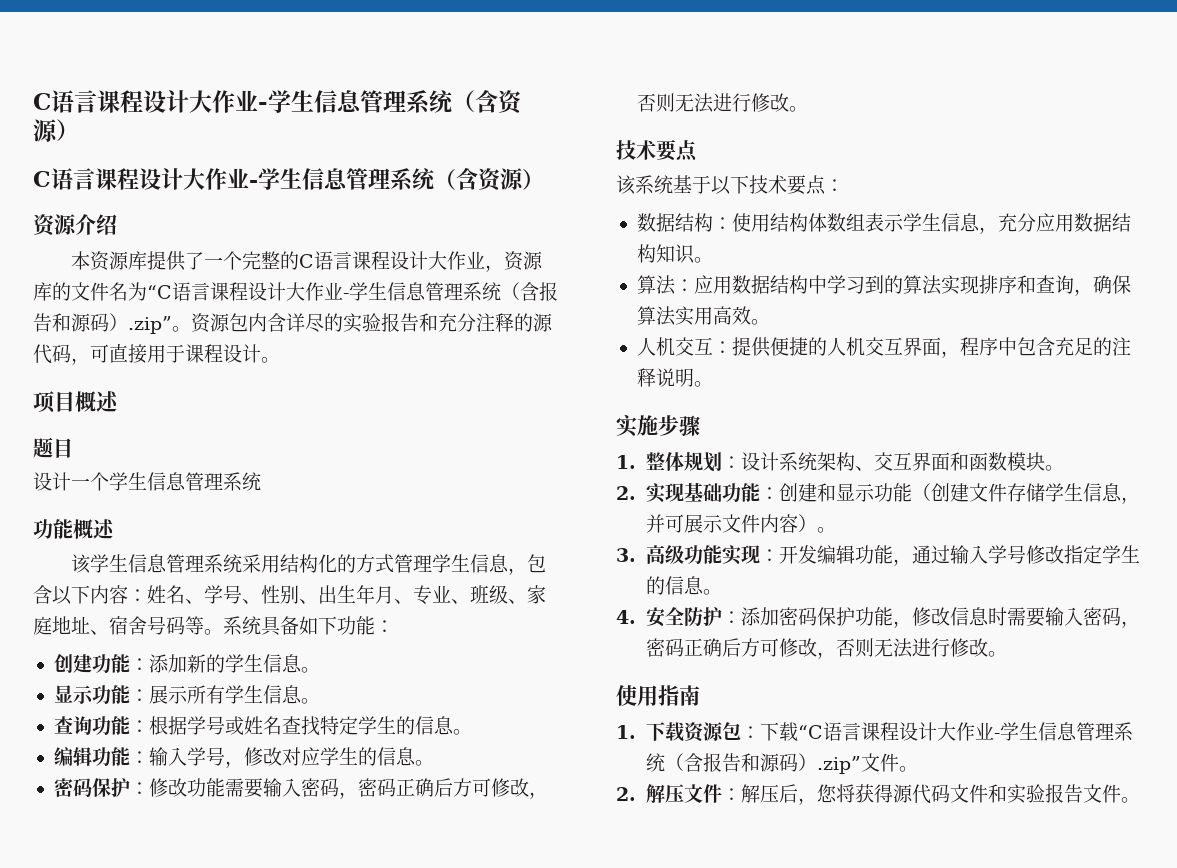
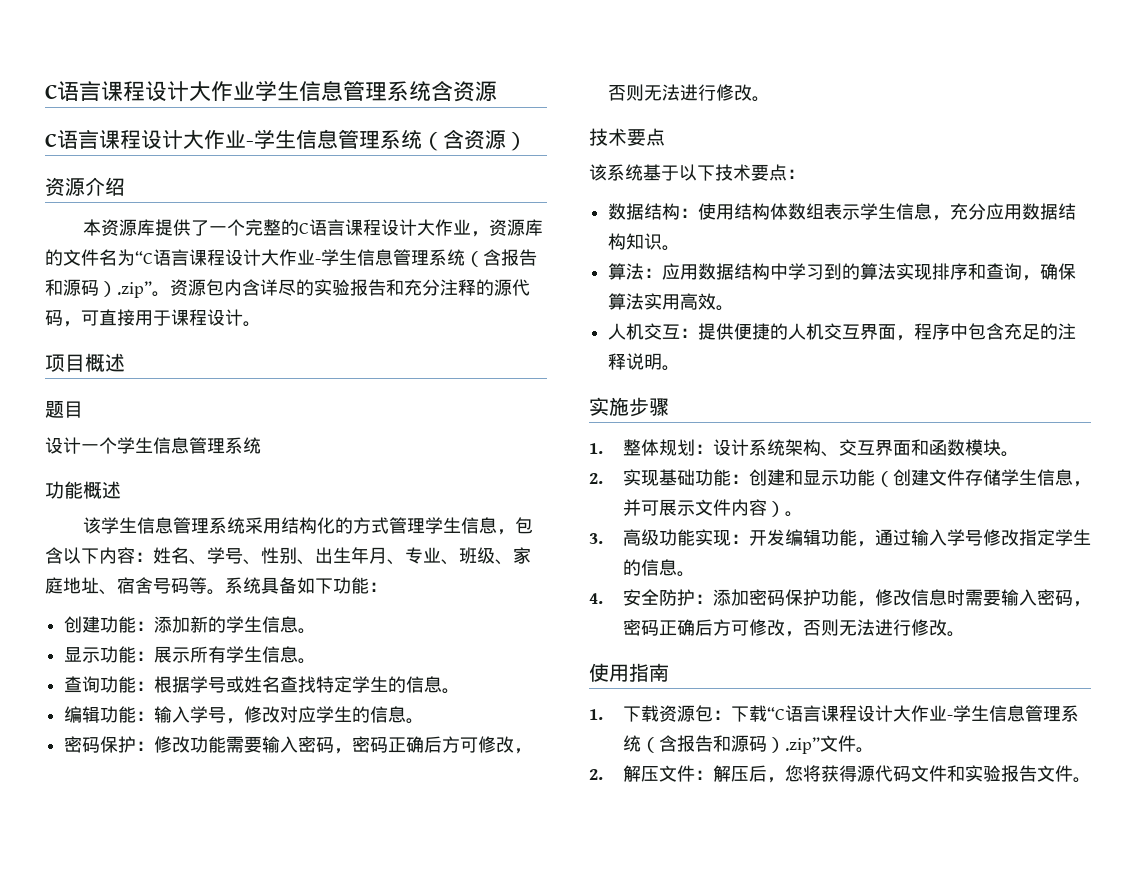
[33,90,524,115] [33,119,79,142] C语言课程设计大作业-学生信息管理系统（含资源） -> [45,80,497,102] C语言课程设计大作业学生信息管理系统含资源

